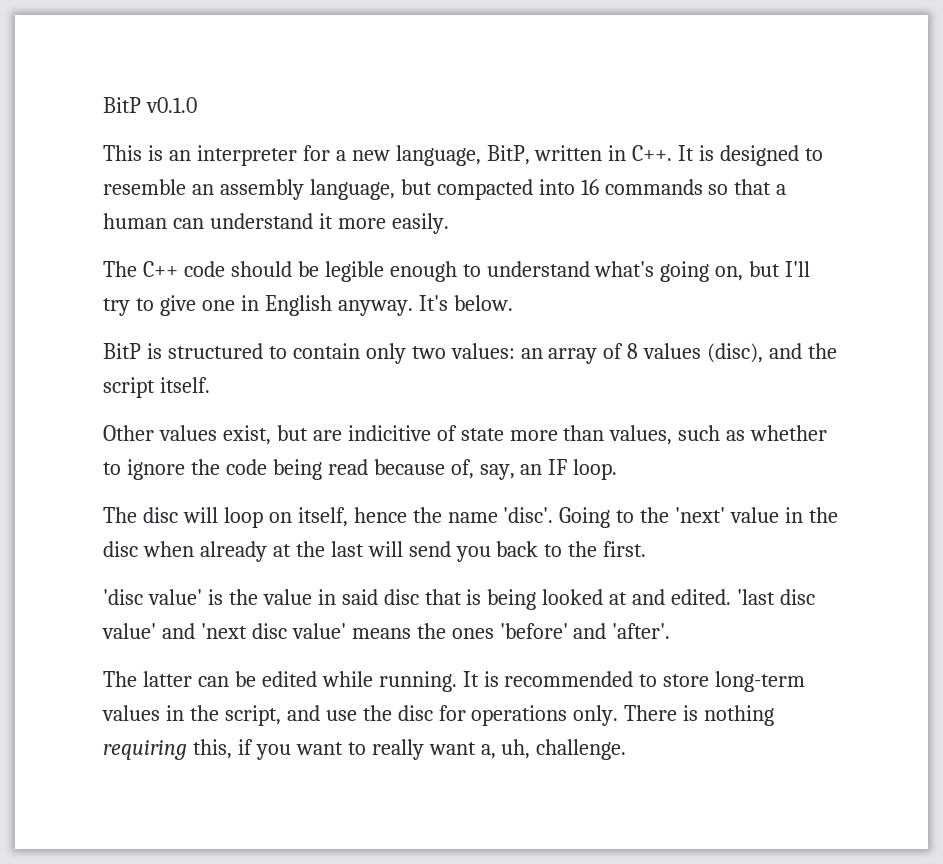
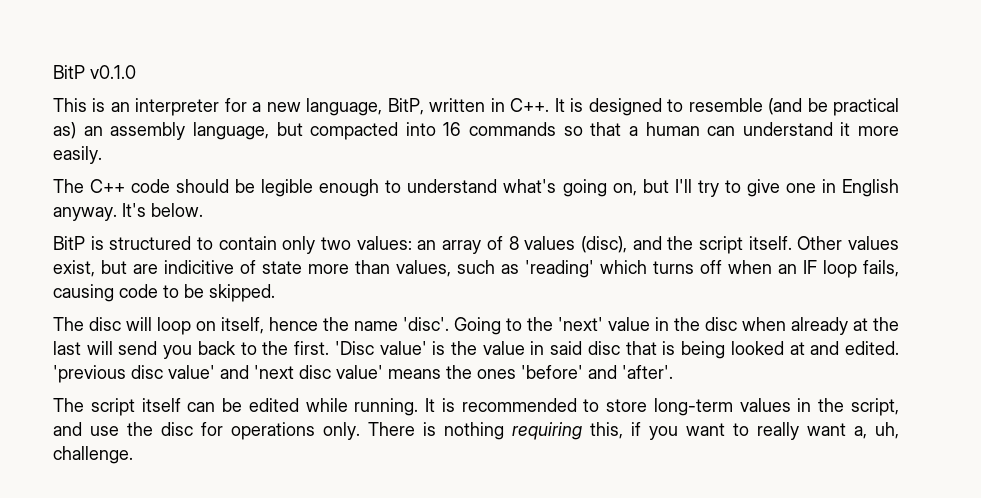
(186, 187) none -> [768,98,900,116] [53,122,76,139] (and be practical as)
(210, 385) // -> (792, 243) none
[750,425,828,441] [103,459,618,480] whether to ignore the code being read because of, say, an IF loop. -> [525,260,899,278] [53,284,275,302] 'reading' which turns off when an IF loop fails, causing code to be skipped.
[103,589,143,605] // 'disc -> [334,341,374,355] 'Disc
[737,589,776,605] 'last -> [53,365,126,383] 'previous
[142,671,192,687] latter -> [90,398,181,416] script itself

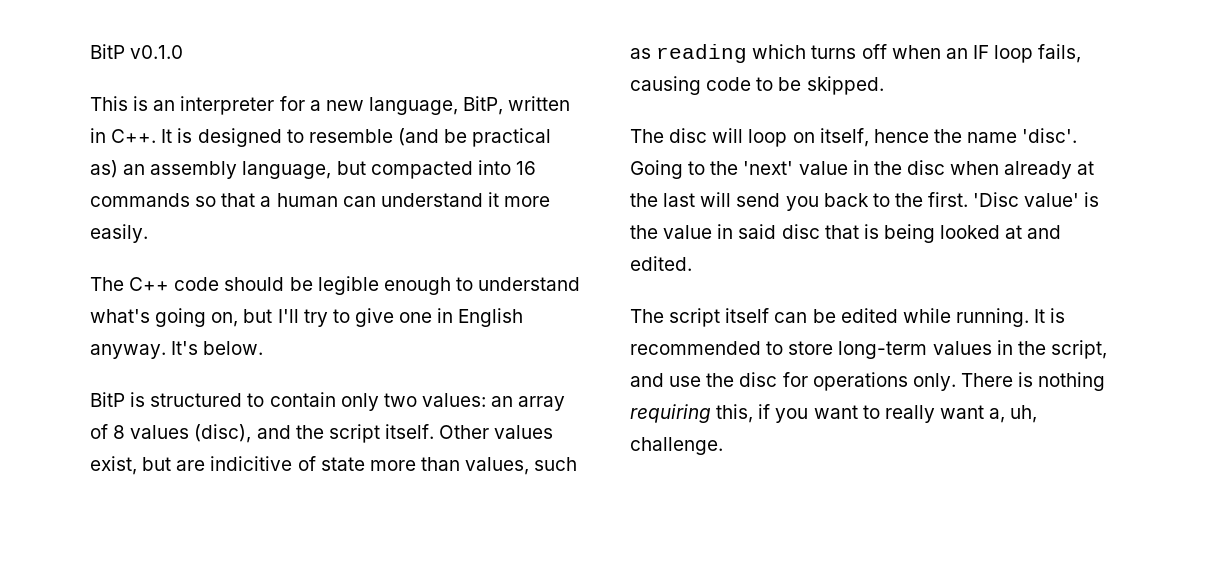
[525,260,594,278] 'reading' -> [656,44,748,63] reading
[53,365,673,383] 'previous disc value' and 'next disc value' means the ones 'before' and 'after'. -> (692, 263) none

